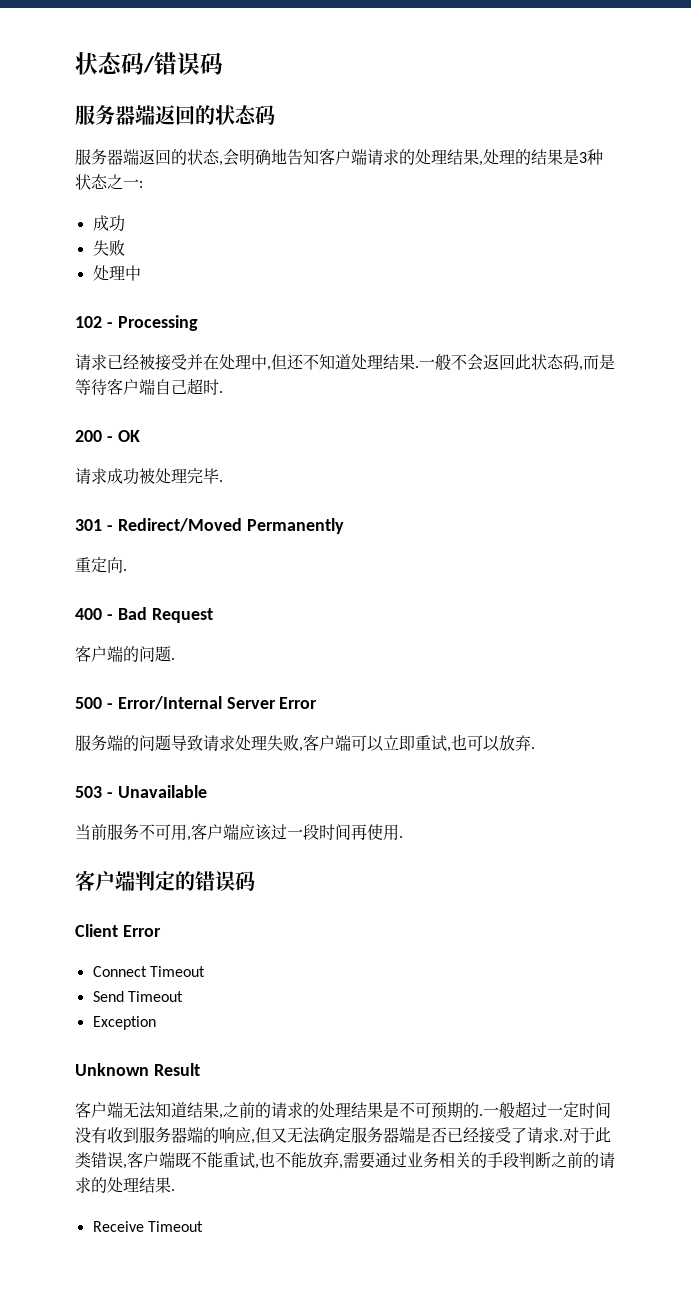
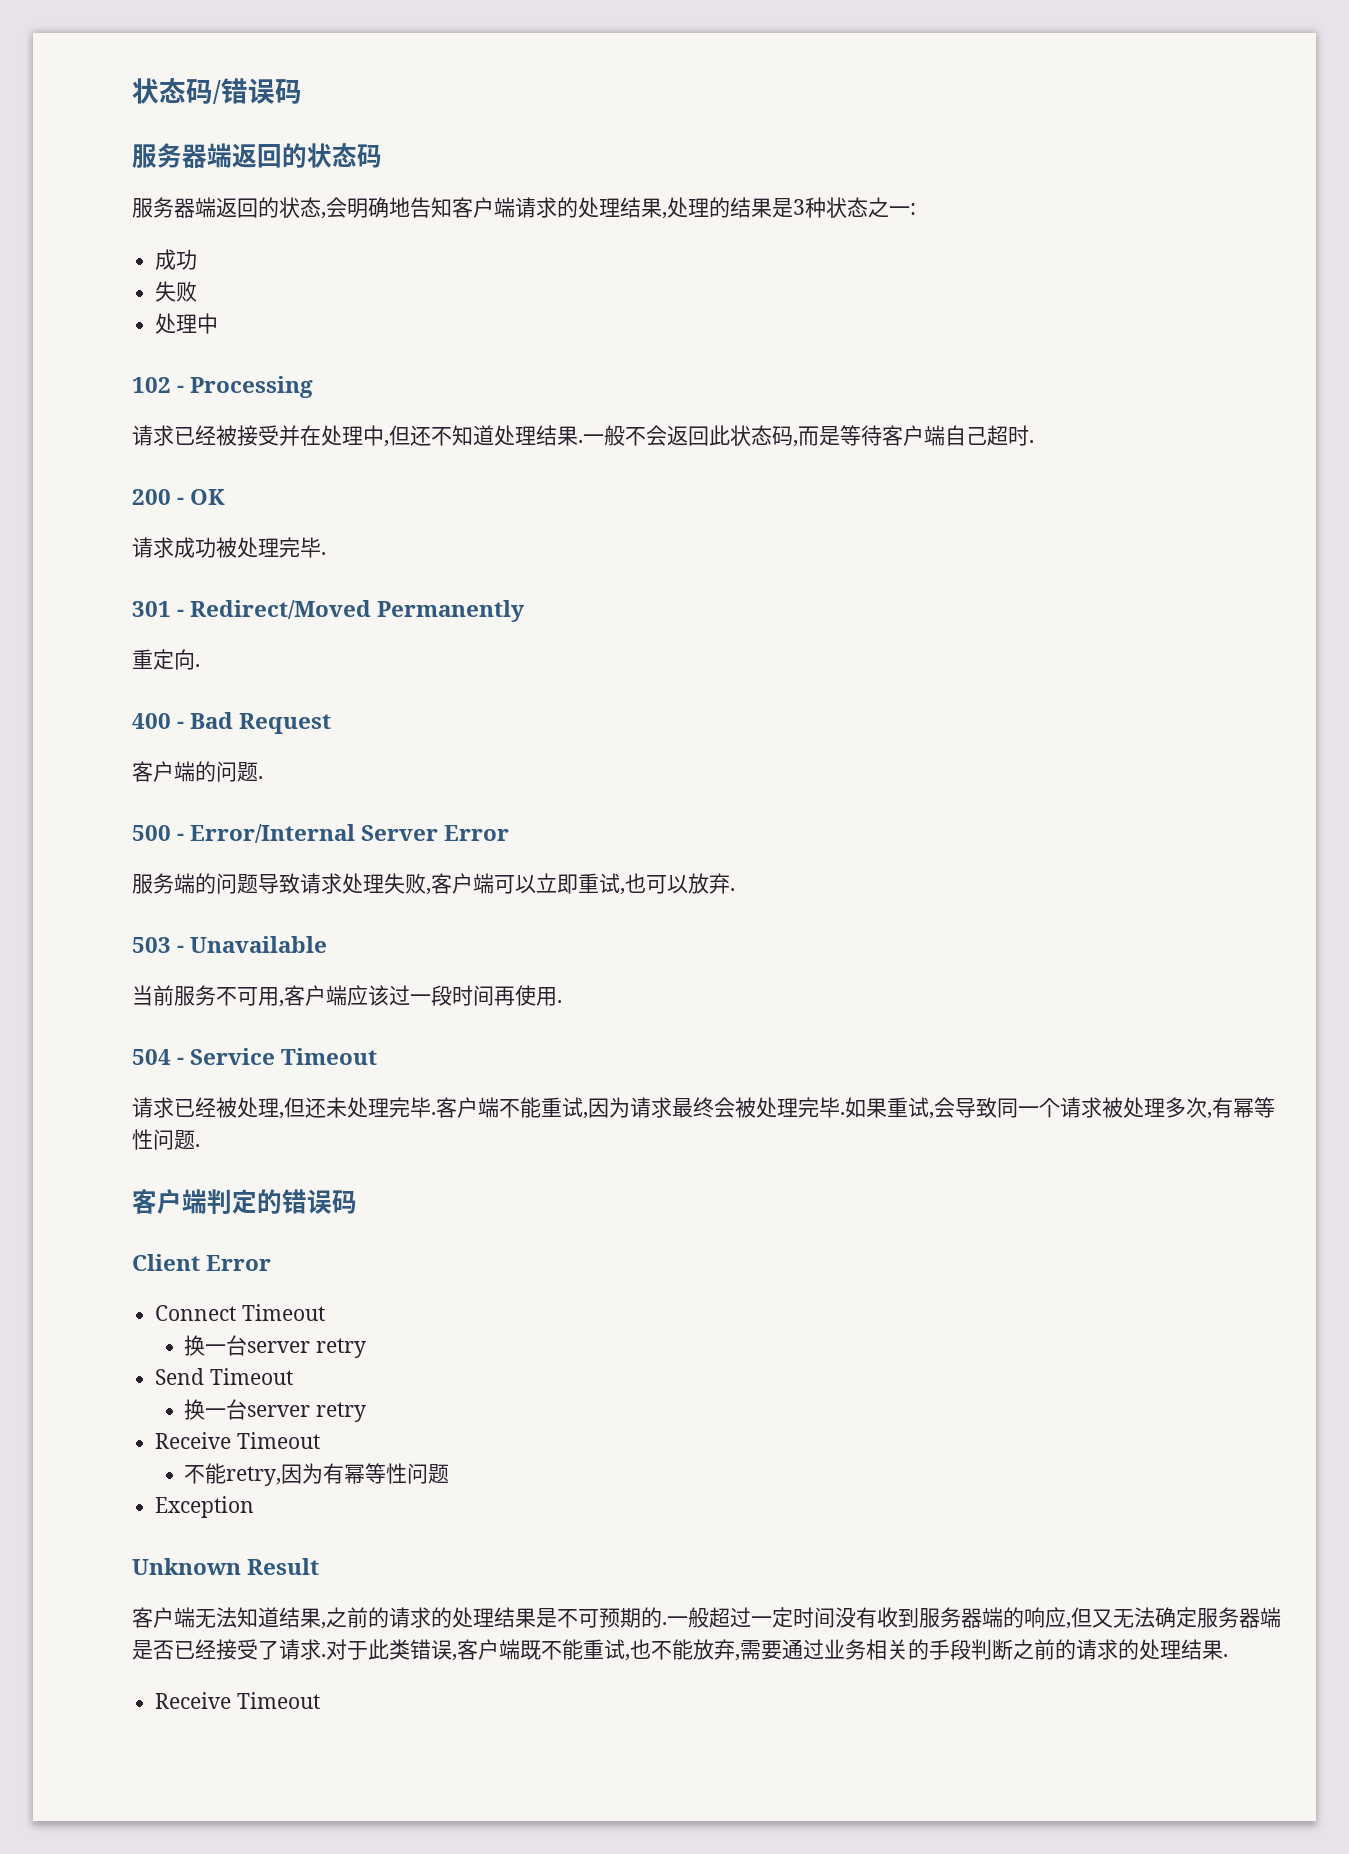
(403, 837) none -> [132,1048,378,1065] [132,1097,1275,1119] [132,1129,200,1150] // 504 - Service Timeout // 请求已经被处理,但还未处理完毕.客户端不能重试,因为请求最终会被处理完毕.如果重试,会导致同一个请求被处理多次,有幂等性问题.
(205, 971) none -> [184,1335,367,1358] // 换一台server retry
(183, 996) none -> [184,1399,367,1422] [155,1432,320,1449] [184,1463,450,1486] // 换一台server retry // Receive Timeout // 不能retry,因为有幂等性问题

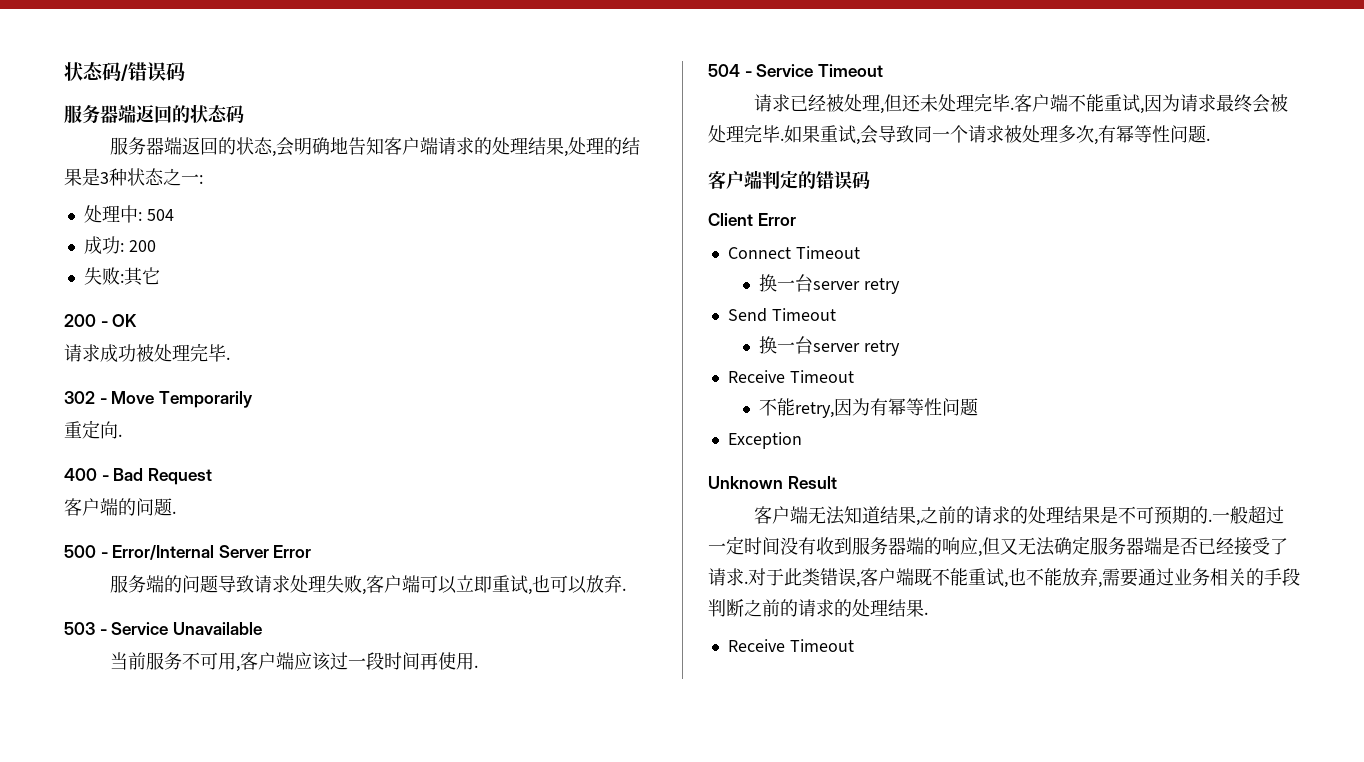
[155,249,198,270] [155,281,198,302] [155,313,219,334] [132,376,314,398] [132,425,1034,447] // 成功 // 失败 // 处理中 // 102 - Processing // 请求已经被接受并在处理中,但还不知道处理结果.一般不会返回此状态码,而是等待客户端自己超时. -> [83,205,174,223] [83,236,156,254] [83,267,160,286] // 处理中: 504 // 成功: 200 // 失败:其它
[132,600,526,622] 301 - Redirect/Moved Permanently -> [64,391,253,408] 302 - Move Temporarily
(185, 949) none -> [111,622,169,635] Service

